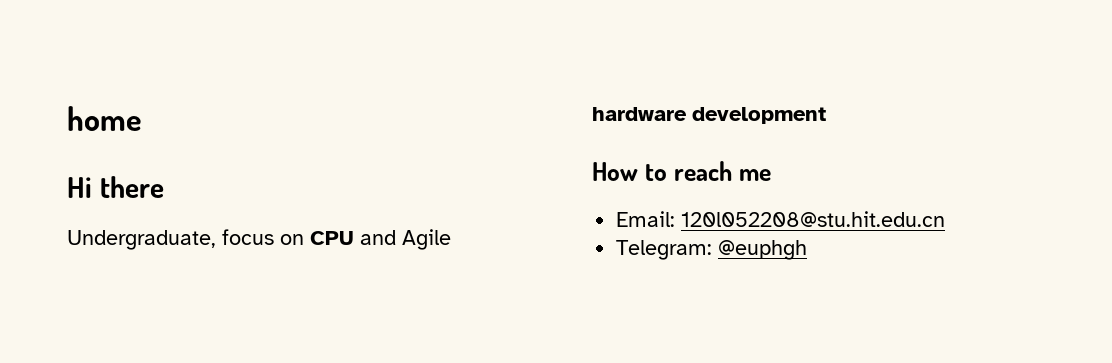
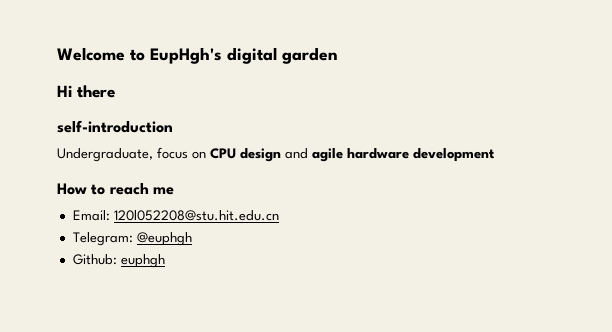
[67,106,141,131] home -> [57,47,338,64] Welcome to EupHgh's digital garden
(164, 187) none -> [57,120,173,133] // self-introduction
[360,229,451,250] and Agile -> [240,148,343,162] design and agile
(808, 250) none -> [72,254,165,268] // Github: euphgh

